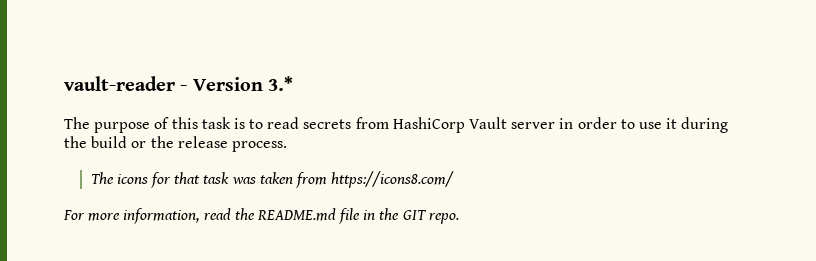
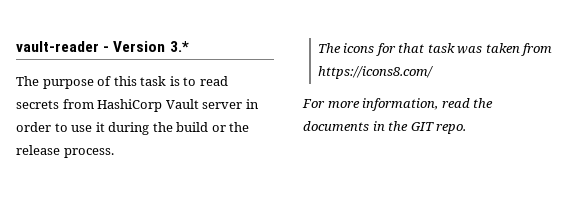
[256,208,361,224] README.md file -> [303,121,369,131] documents

